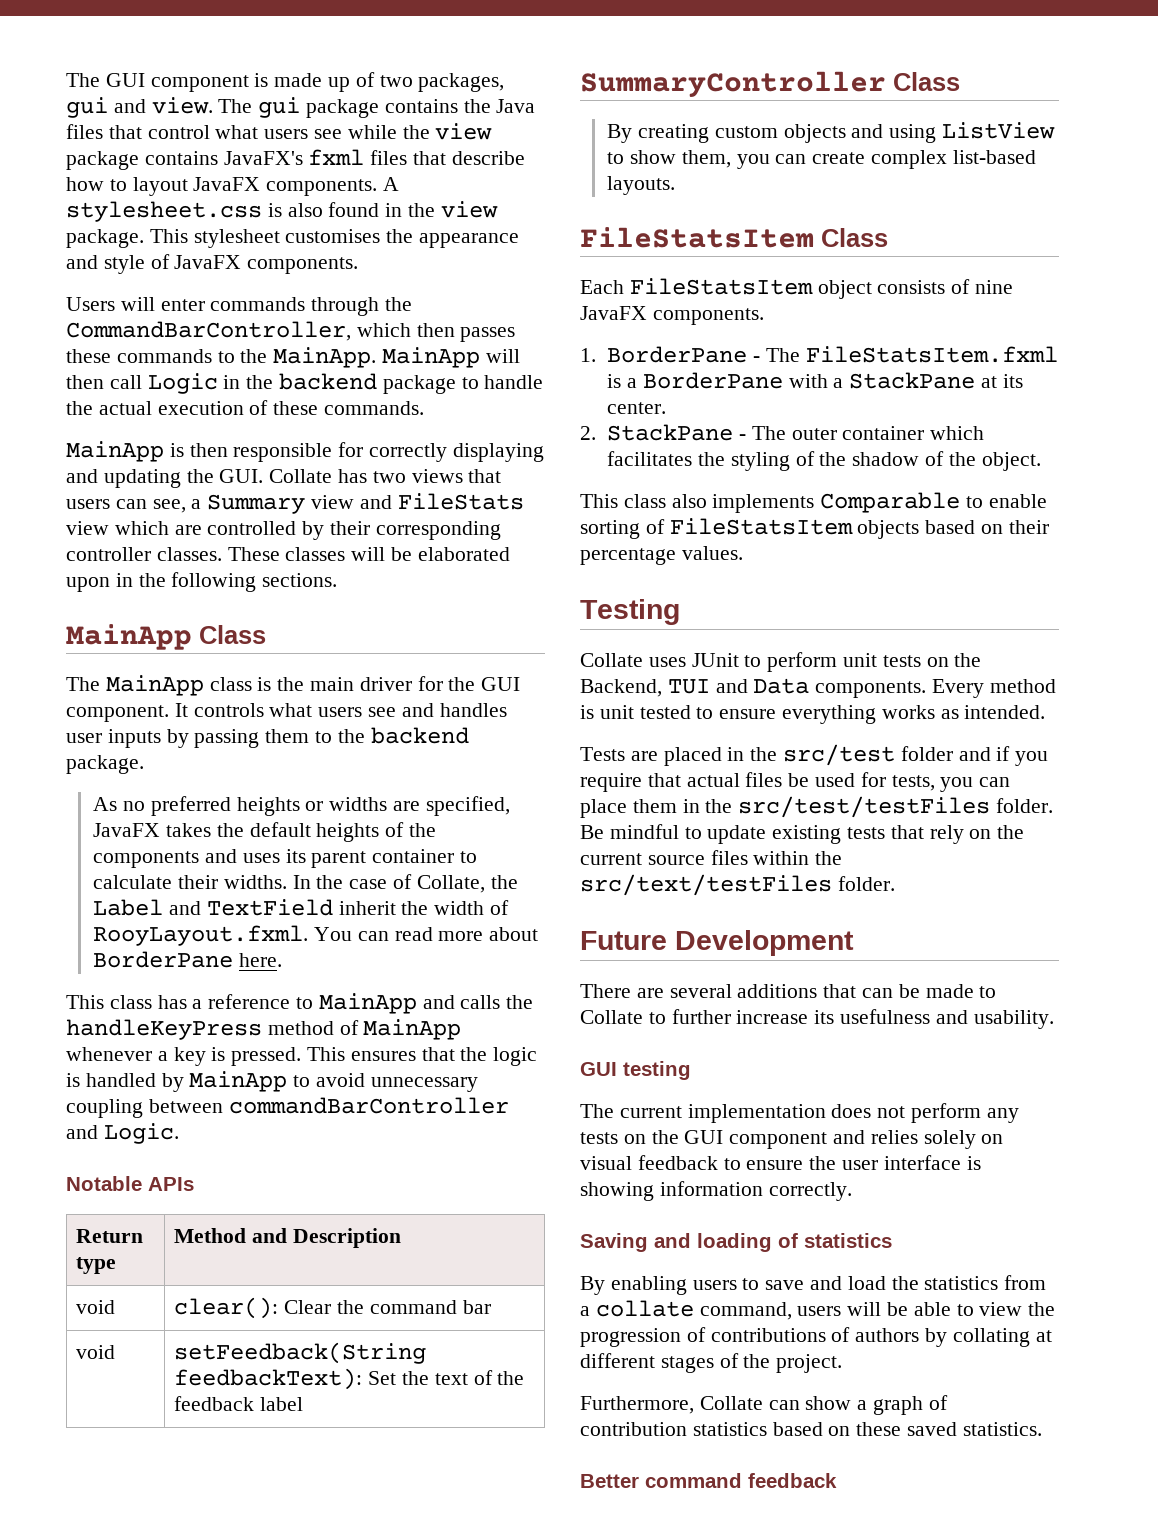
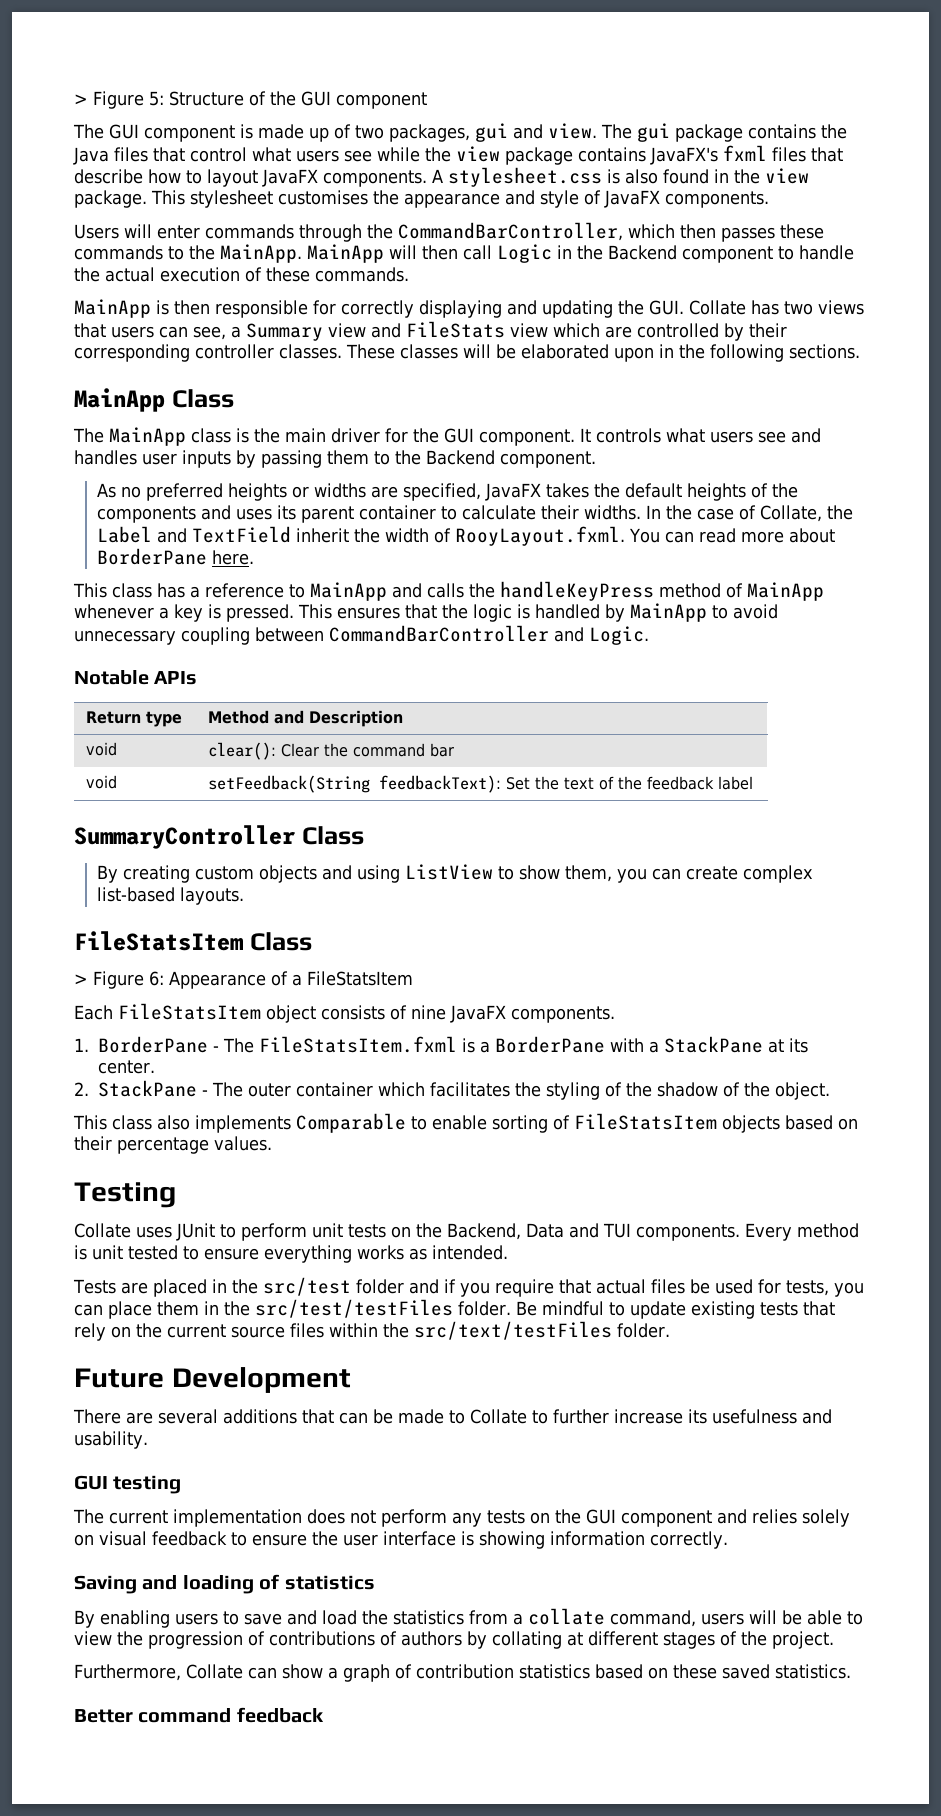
(66, 80) none -> [74,91,427,109] > Figure 5: Structure of the GUI component //
[279,373,456,394] backend package -> [608,245,773,263] Backend component
[370,727,469,744] [66,755,144,774] backend package. -> [426,450,596,468] Backend component.
[228,1097,509,1114] commandBarController -> [329,625,549,642] CommandBarController
(888, 237) none -> [74,971,413,989] // > Figure 6: Appearance of a FileStatsItem
[667,678,810,694] TUI and Data -> [526,1223,631,1238] Data and TUI

